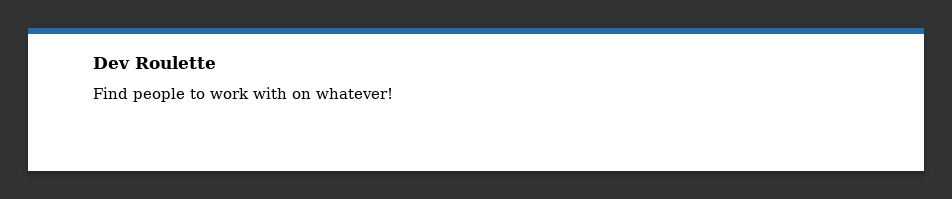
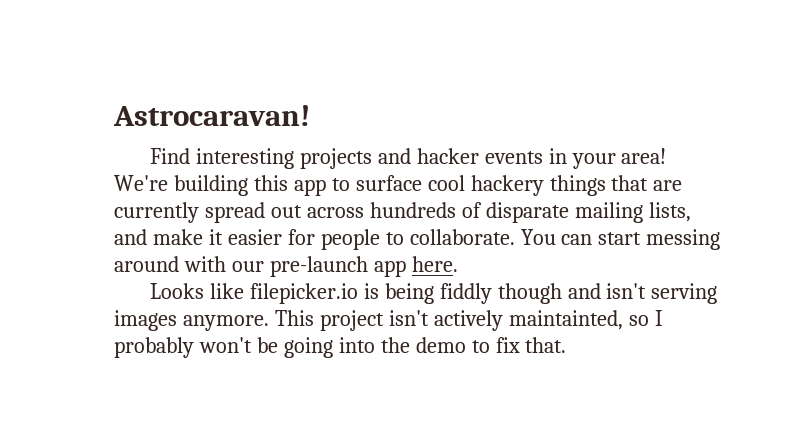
[93,56,216,69] Dev Roulette -> [113,105,310,126] Astrocaravan!
[133,87,393,102] people to work with on whatever! -> [195,148,667,169] [114,175,683,196] [114,202,691,223] [114,229,721,250] [114,256,458,277] [149,283,718,304] [114,310,663,331] [114,337,567,358] interesting projects and hacker events in your area! We're building this app to surface cool hackery things that are currently spread out across hundreds of disparate mailing lists, and make it easier for people to collaborate. You can start messing around with our pre-launch app here. // Looks like filepicker.io is being fiddly though and isn't serving images anymore. This project isn't actively maintainted, so I probably won't be going into the demo to fix that.

